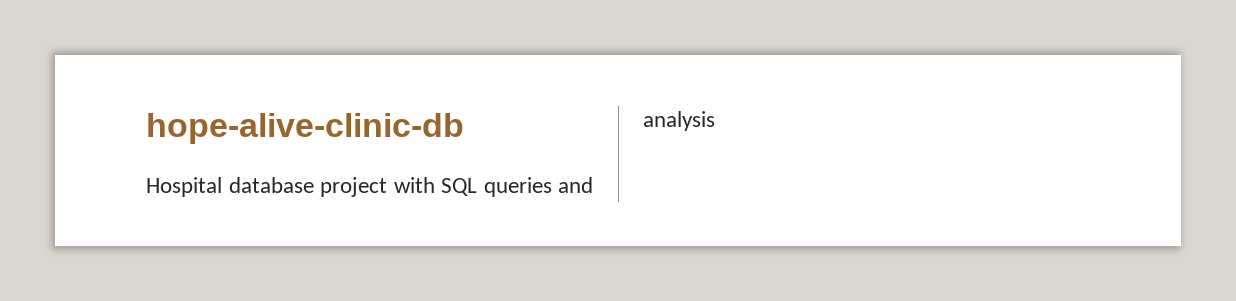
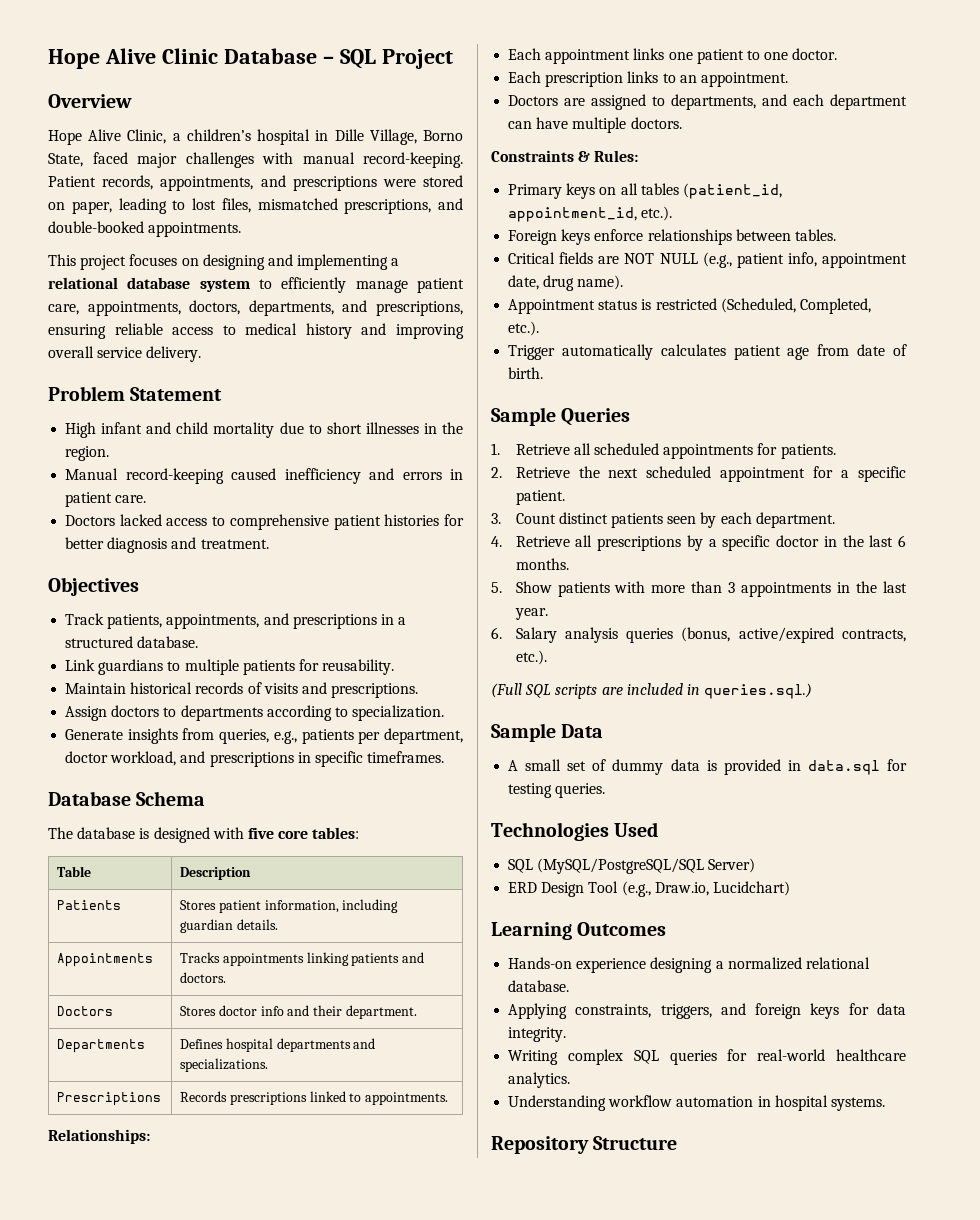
[146,113,464,144] [146,177,593,197] [643,111,715,131] hope-alive-clinic-db // Hospital database project with SQL queries and analysis -> [48,48,453,69] [48,94,132,108] [48,129,463,145] [48,152,463,168] [48,175,463,191] [48,198,463,214] [48,221,242,237] [48,254,400,270] [48,277,464,293] [48,300,463,316] [48,323,464,339] [48,346,202,362] [48,386,223,401] [65,422,463,438] [65,446,110,461] [65,468,463,484] [65,492,147,507] [65,514,464,530] [65,537,269,553] [48,577,139,596] [65,613,407,629] [65,636,199,648] [65,659,395,675] [65,682,419,698] [65,705,445,721] [65,728,463,744] [65,751,445,767] [48,791,206,806] [48,827,360,843] [57,866,92,877] [180,867,252,880] [57,900,122,910] [180,899,399,913] [180,919,278,933] [57,953,154,967] [180,952,425,966] [180,972,227,983] [57,1006,114,1016] [180,1005,418,1019] [57,1039,146,1053] [180,1038,376,1052] [180,1058,269,1072] [57,1092,162,1106] [180,1091,449,1105] [48,1129,150,1144] [508,48,838,64] [508,71,788,87] [508,94,907,110] [508,117,682,133] [491,150,639,162] [508,183,782,199] [508,206,673,222] [508,229,836,245] [508,252,907,268] [508,275,624,291] [508,298,871,314] [508,321,540,336] [508,344,907,360] [508,367,544,379] [491,407,631,426] [491,443,836,459] [491,466,906,482] [515,490,565,505] [491,512,835,528] [491,535,906,551] [515,558,569,570] [491,581,907,597] [514,608,548,620] [491,627,906,643] [515,650,547,665] [491,683,813,699] [491,723,604,742] [508,759,907,775] [508,783,606,798] [491,822,659,841] [508,858,756,874] [508,881,790,897] [491,922,667,940] [508,957,870,973] [508,980,570,992] [508,1003,906,1019] [508,1027,567,1042] [508,1049,906,1065] [508,1072,571,1088] [508,1095,885,1111] [491,1136,678,1154] Hope Alive Clinic Database – SQL Project // Overview // Hope Alive Clinic, a children’s hospital in Dille Village, Borno State, faced major challenges with manual record-keeping. Patient records, appointments, and prescriptions were stored on paper, leading to lost files, mismatched prescriptions, and double-booked appointments. // This project focuses on designing and implementing a relational database system to efficiently manage patient care, appointments, doctors, departments, and prescriptions, ensuring reliable access to medical history and improving overall service delivery. // Problem Statement // High infant and child mortality due to short illnesses in the region. // Manual record-keeping caused inefficiency and errors in patient care. // Doctors lacked access to comprehensive patient histories for better diagnosis and treatment. // Objectives // Track patients, appointments, and prescriptions in a structured database. // Link guardians to multiple patients for reusability. // Maintain historical records of visits and prescriptions. // Assign doctors to departments according to specialization. // Generate insights from queries, e.g., patients per department, doctor workload, and prescriptions in specific timeframes. // Database Schema // The database is designed with five core tables: // Table | Description // Patients | Stores patient information, including guardian details. // Appointments | Tracks appointments linking patients and doctors. // Doctors | Stores doctor info and their department. // Departments | Defines hospital departments and specializations. // Prescriptions | Records prescriptions linked to appointments. // Relationships: // Each appointment links one patient to one doctor. // Each prescription links to an appointment. // Doctors are assigned to departments, and each department can have multiple doctors. // Constraints & Rules: // Primary keys on all tables (patient_id, appointment_id, etc.). // Foreign keys enforce relationships between tables. // Critical fields are NOT NULL (e.g., patient info, appointment date, drug name). // Appointment status is restricted (Scheduled, Completed, etc.). // Trigger automatically calculates patient age from date of birth. // Sample Queries // 1. Retrieve all scheduled appointments for patients. // 2. Retrieve the next scheduled appointment for a specific patient. // 3. Count distinct patients seen by each department. // 4. Retrieve all prescriptions by a specific doctor in the last 6 months. // 5. Show patients with more than 3 appointments in the last year. // 6. Salary analysis queries (bonus, active/expired contracts, etc.). // (Full SQL scripts are included in queries.sql.) // Sample Data // A small set of dummy data is provided in data.sql for testing queries. // Technologies Used // SQL (MySQL/PostgreSQL/SQL Server) // ERD Design Tool (e.g., Draw.io, Lucidchart) // Learning Outcomes // Hands-on experience designing a normalized relational database. // Applying constraints, triggers, and foreign keys for data integrity. // Writing complex SQL queries for real-world healthcare analytics. // Understanding workflow automation in hospital systems. // Repository Structure

